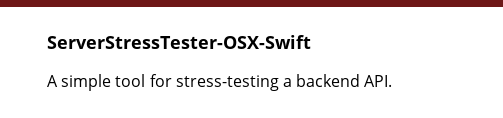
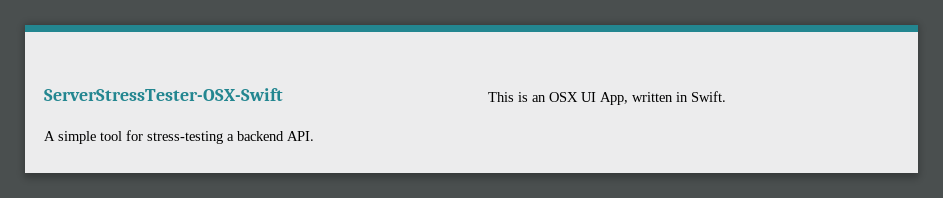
(393, 81) none -> [488,91,726,105] // This is an OSX UI App, written in Swift.

